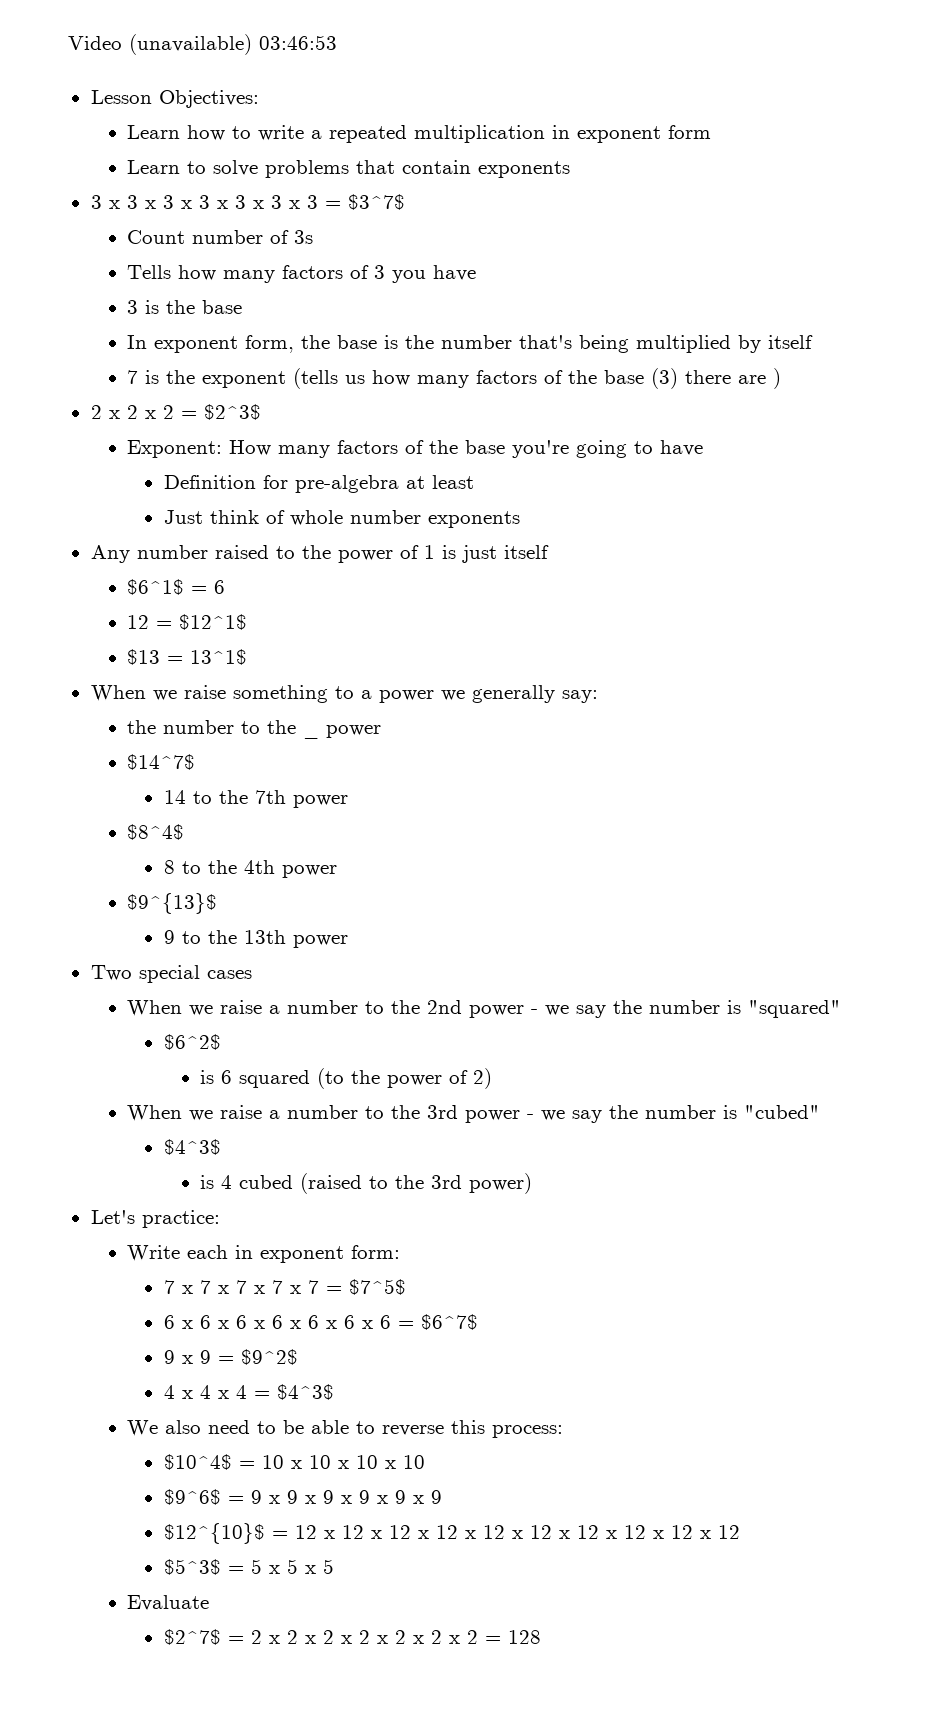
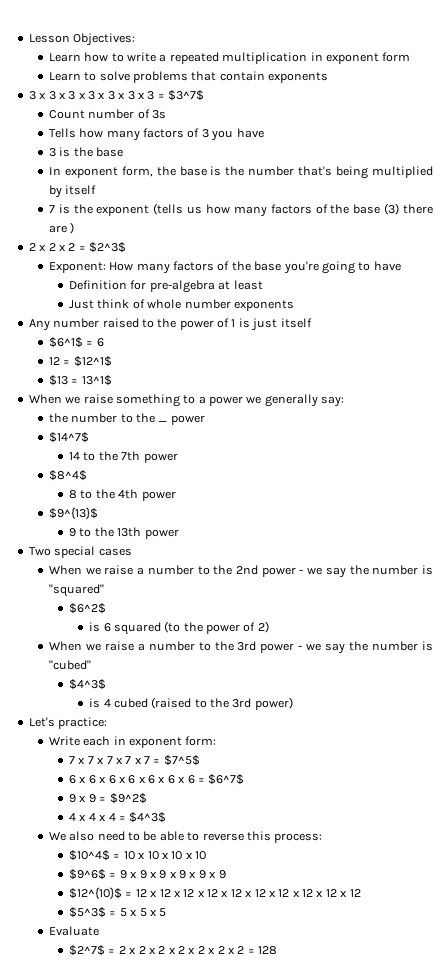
[68,34,337,55] Video (unavailable) 03:46:53 // -> (28, 38) none

